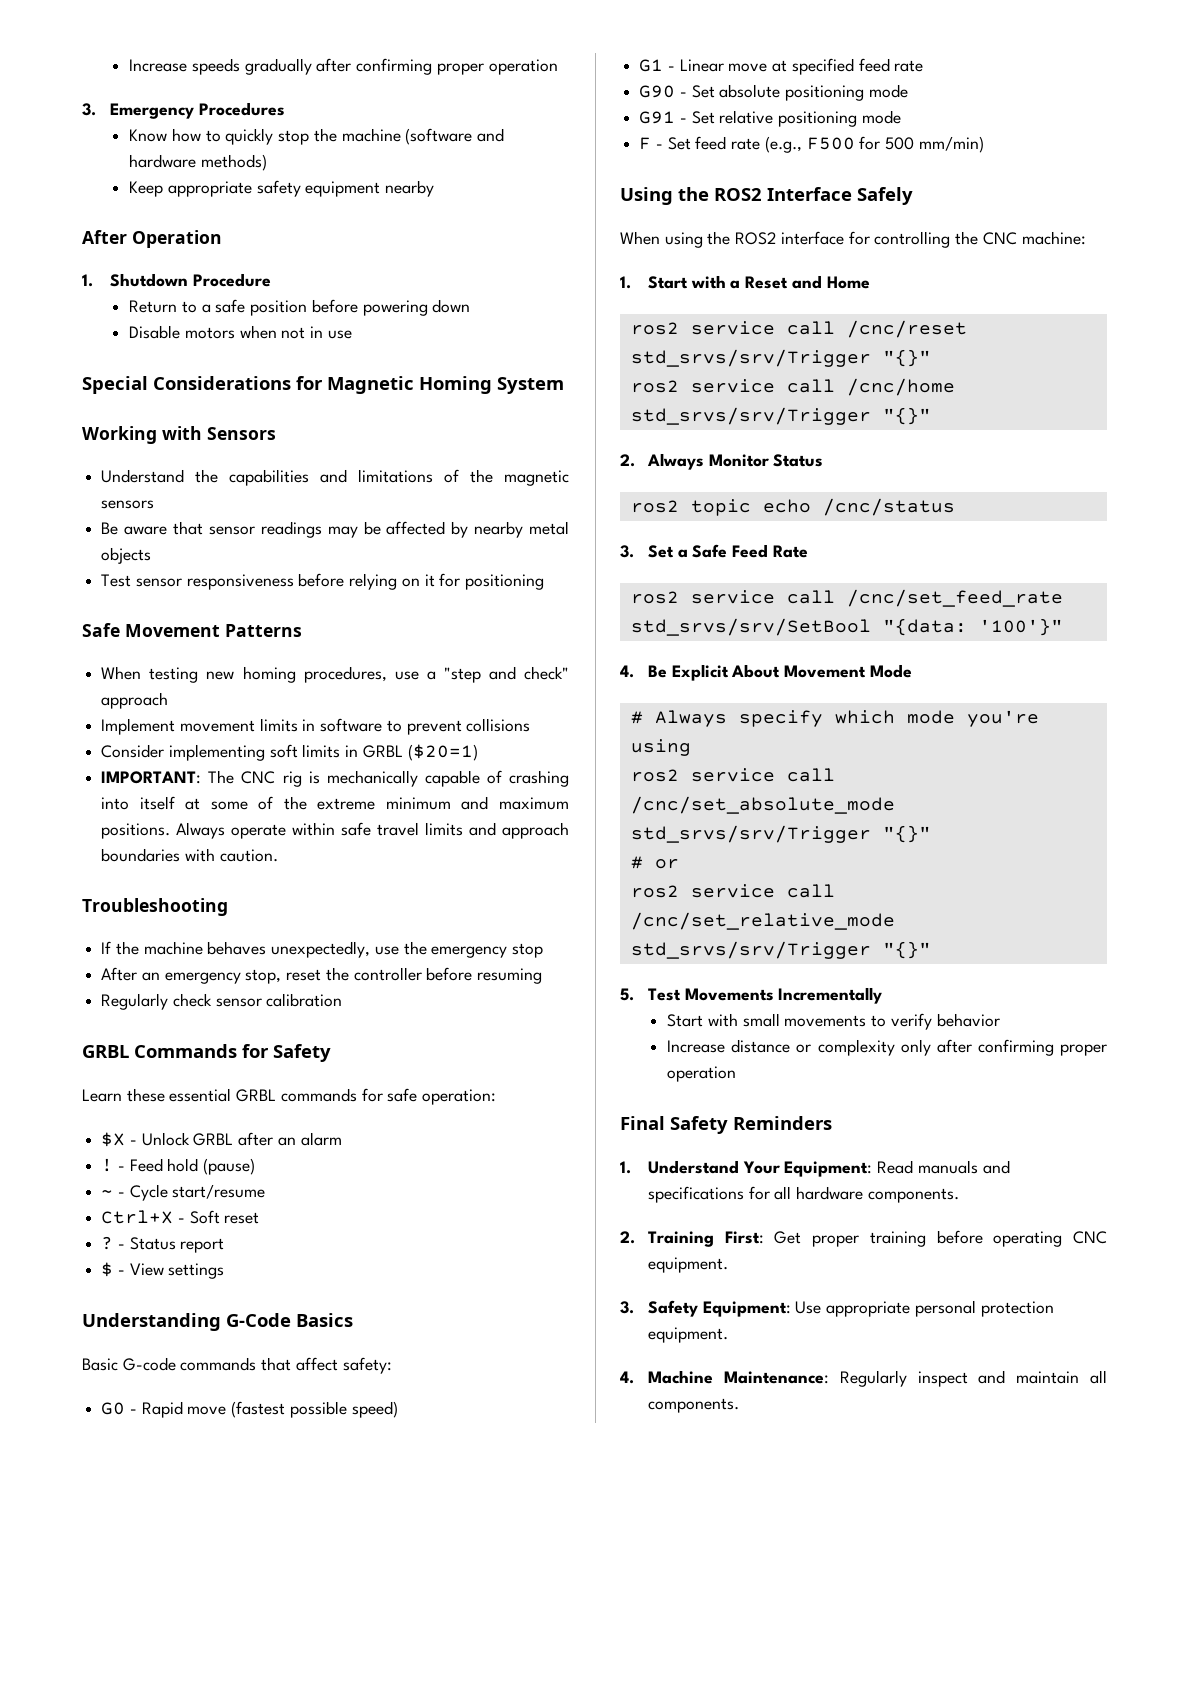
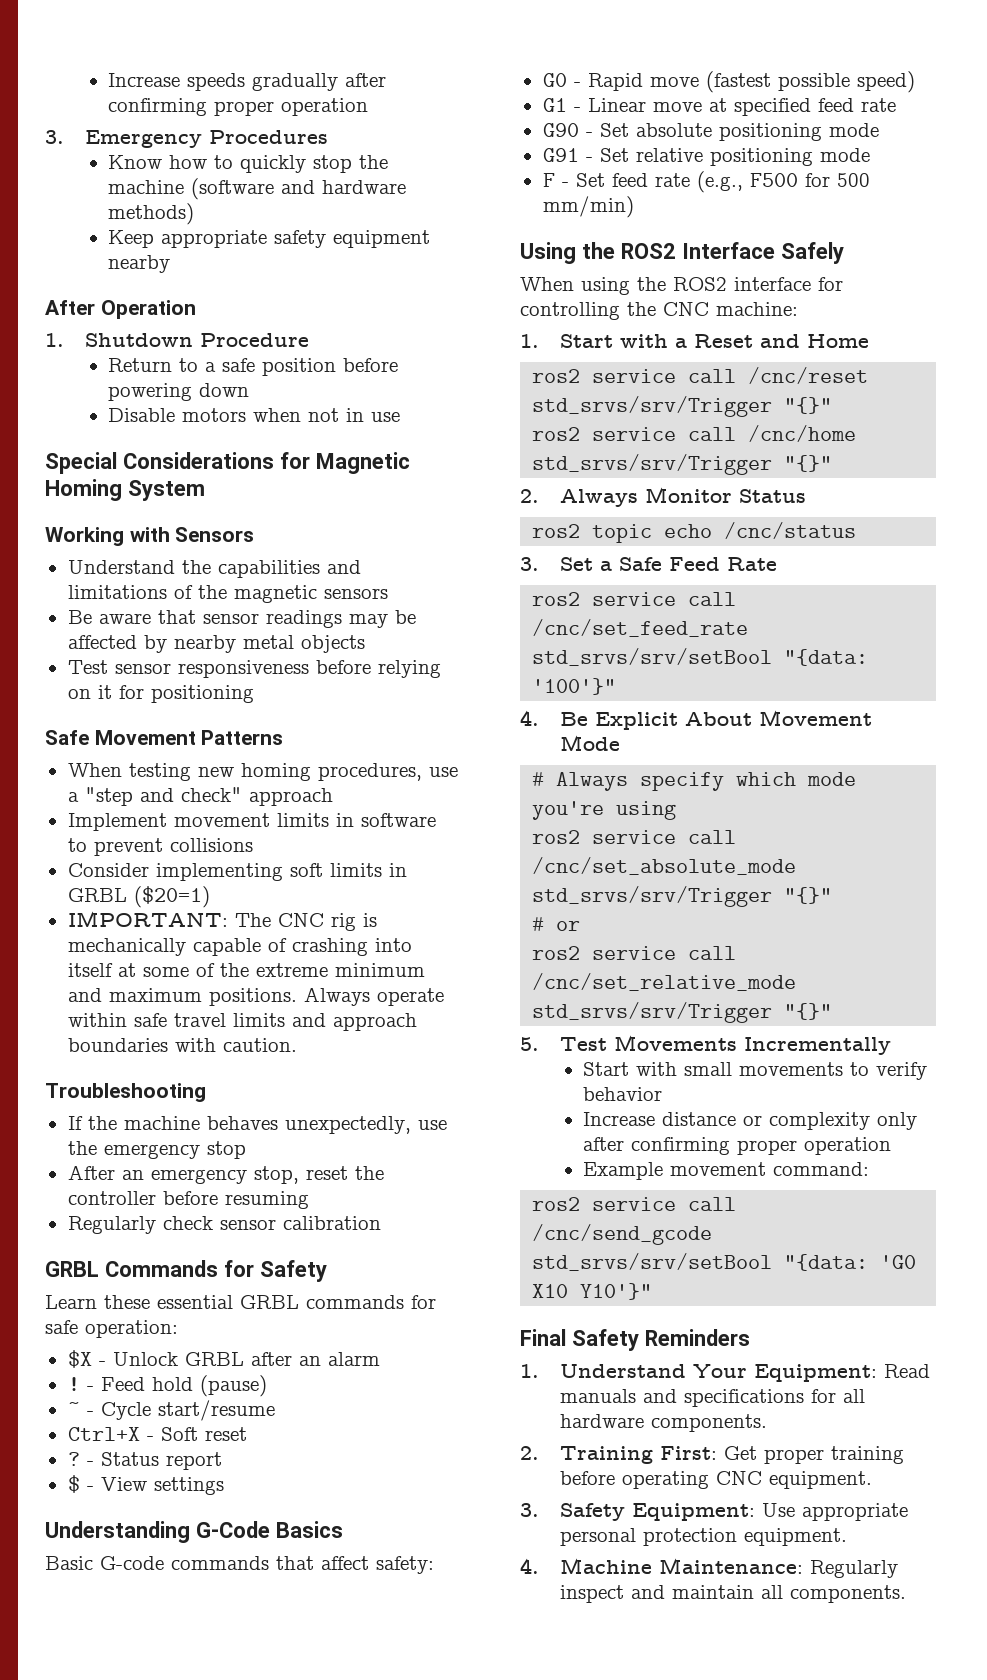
[630,618,871,636] std_srvs/srv/SetBool -> [532,648,773,666] std_srvs/srv/setBool
(737, 1074) none -> [583,1162,870,1180] [532,1197,737,1211] [532,1224,713,1245] [532,1253,917,1271] [532,1283,653,1300] // Example movement command: // ros2 service call /cnc/send_gcode std_srvs/srv/setBool "{data: 'G0 X10 Y10'}"

